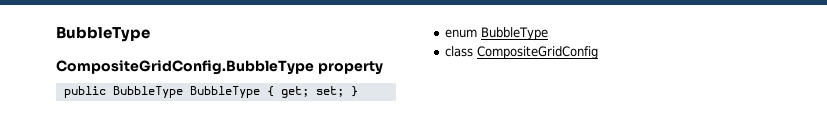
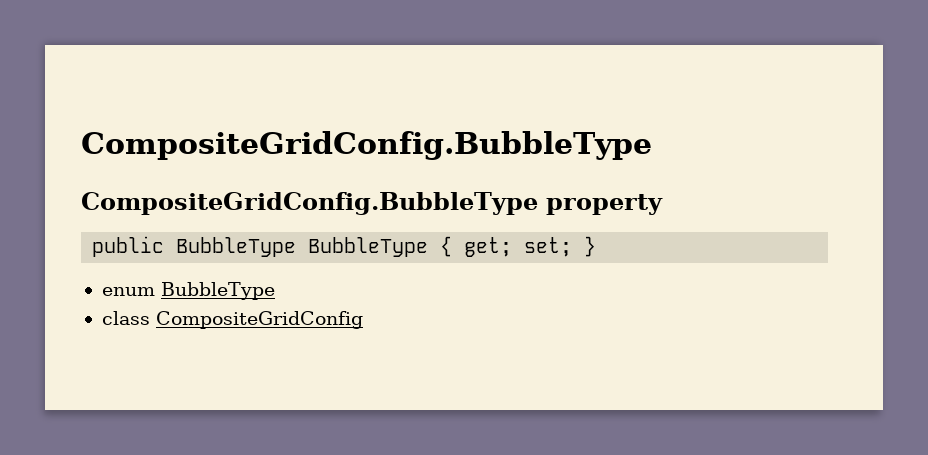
[56,26,150,42] BubbleType -> [81,131,652,160] CompositeGridConfig.BubbleType

